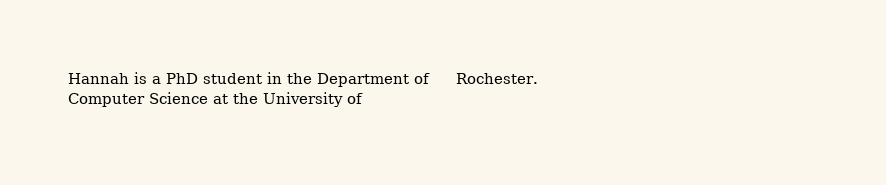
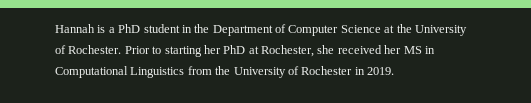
(538, 78) none -> [124,45,435,57] [55,66,394,78] Prior to starting her PhD at Rochester, she received her MS in Computational Linguistics from the University of Rochester in 2019.

